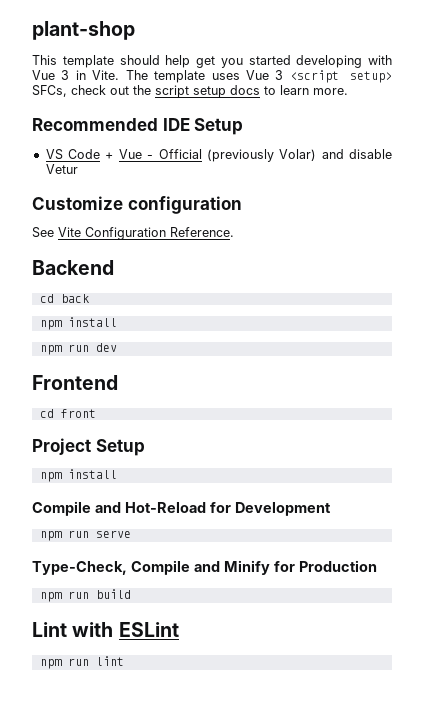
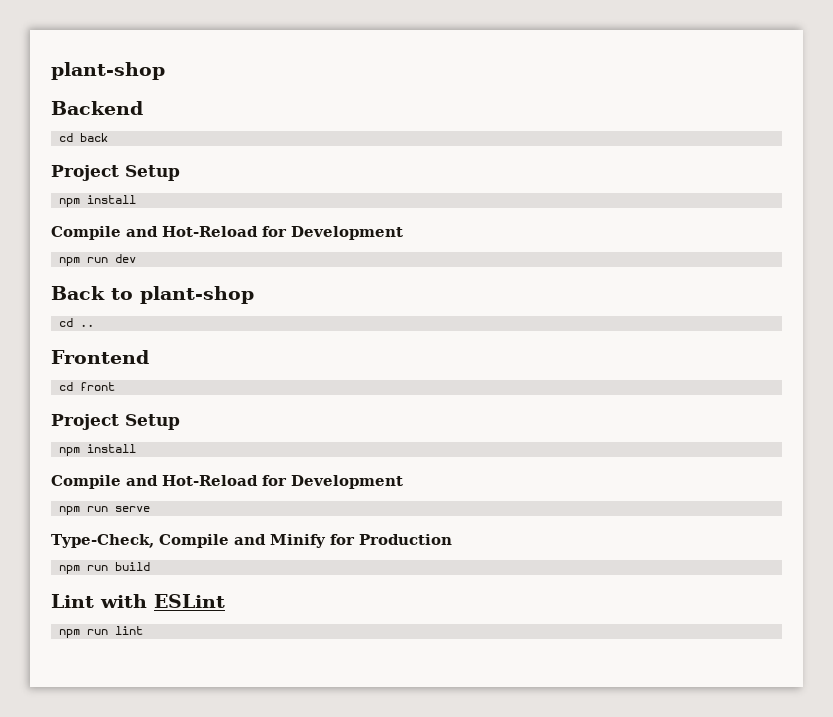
[32,21,135,40] [32,55,392,68] [32,70,392,83] [32,85,348,98] [32,118,244,135] [45,149,392,162] [45,164,78,174] [32,196,242,214] [32,227,234,240] plant-shop // This template should help get you started developing with Vue 3 in Vite. The template uses Vue 3 <script setup> SFCs, check out the script setup docs to learn more. // Recommended IDE Setup // VS Code + Vue - Official (previously Volar) and disable Vetur // Customize configuration // See Vite Configuration Reference. -> [51,62,165,80] plant-shop
[39,317,117,330] [39,343,117,355] // npm install // npm run dev -> [51,165,180,181] [58,195,136,207] [51,226,403,240] [58,254,136,266] [51,286,254,304] [58,318,94,327] // Project Setup // npm install // Compile and Hot-Reload for Development // npm run dev // Back to plant-shop // cd ..

